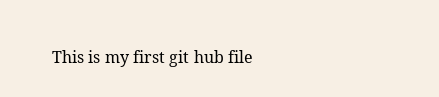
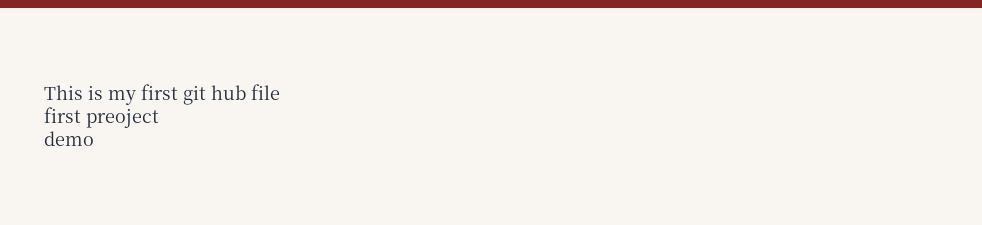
(253, 56) none -> [44,107,159,128] [44,131,94,146] // first preoject // demo

